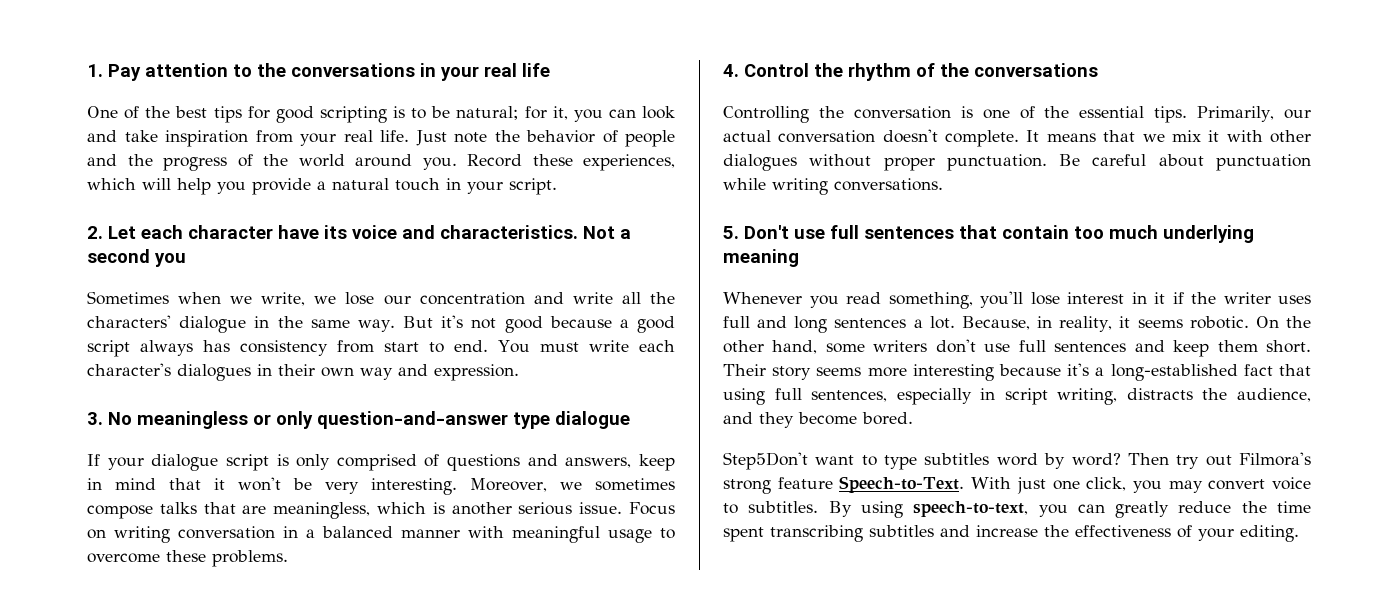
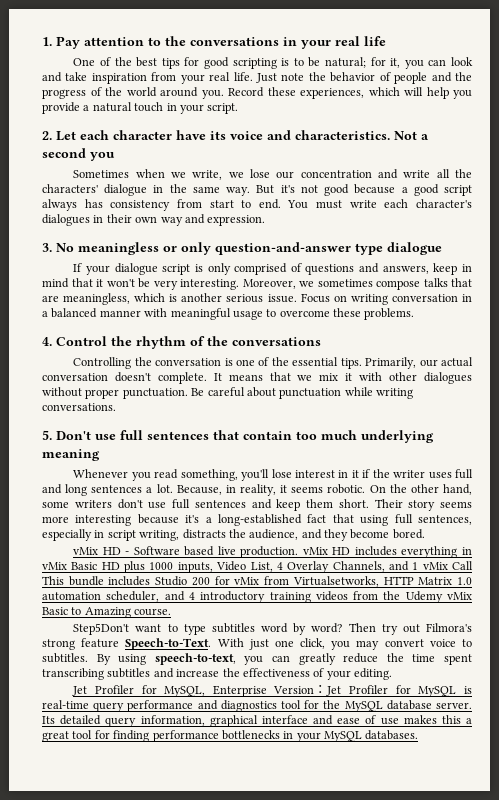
(913, 418) none -> [73,546,472,558] [42,561,473,573] [42,576,472,587] [42,591,473,603] [42,607,172,618] // vMix HD - Software based live production. vMix HD includes everything in vMix Basic HD plus 1000 inputs, Video List, 4 Overlay Channels, and 1 vMix Call This bundle includes Studio 200 for vMix from Virtualsetworks, HTTP Matrix 1.0 automation scheduler, and 4 introductory training videos from the Udemy vMix Basic to Amazing course.
(1299, 533) none -> [72,685,472,697] [42,700,472,712] [42,715,473,727] [42,730,419,742] // Jet Profiler for MySQL, Enterprise Version：Jet Profiler for MySQL is real-time query performance and diagnostics tool for the MySQL database server. Its detailed query information, graphical interface and ease of use makes this a great tool for finding performance bottlenecks in your MySQL databases.

